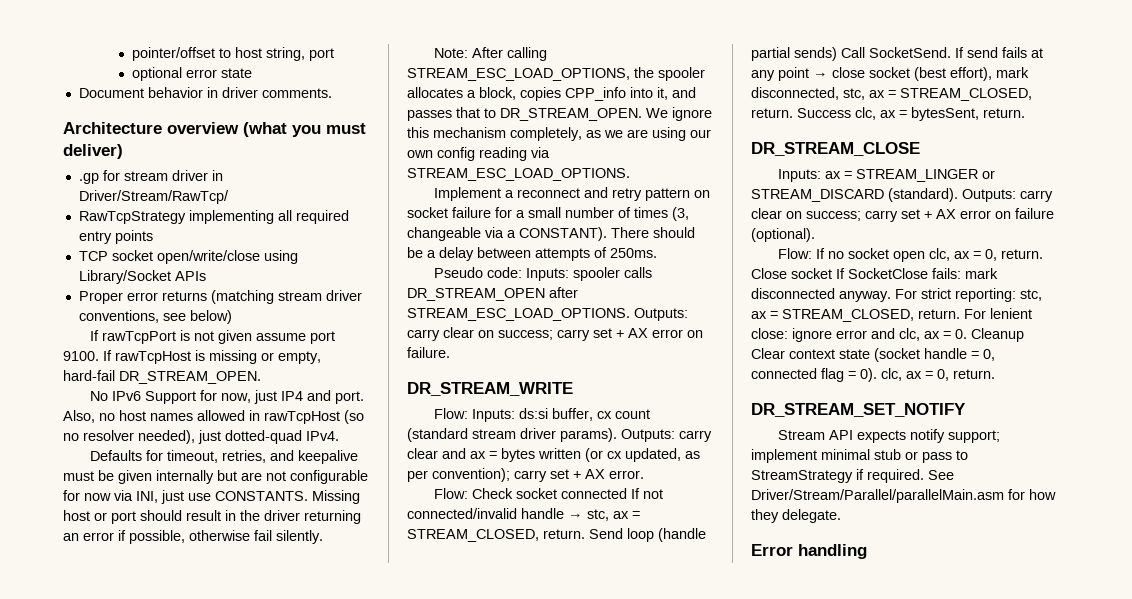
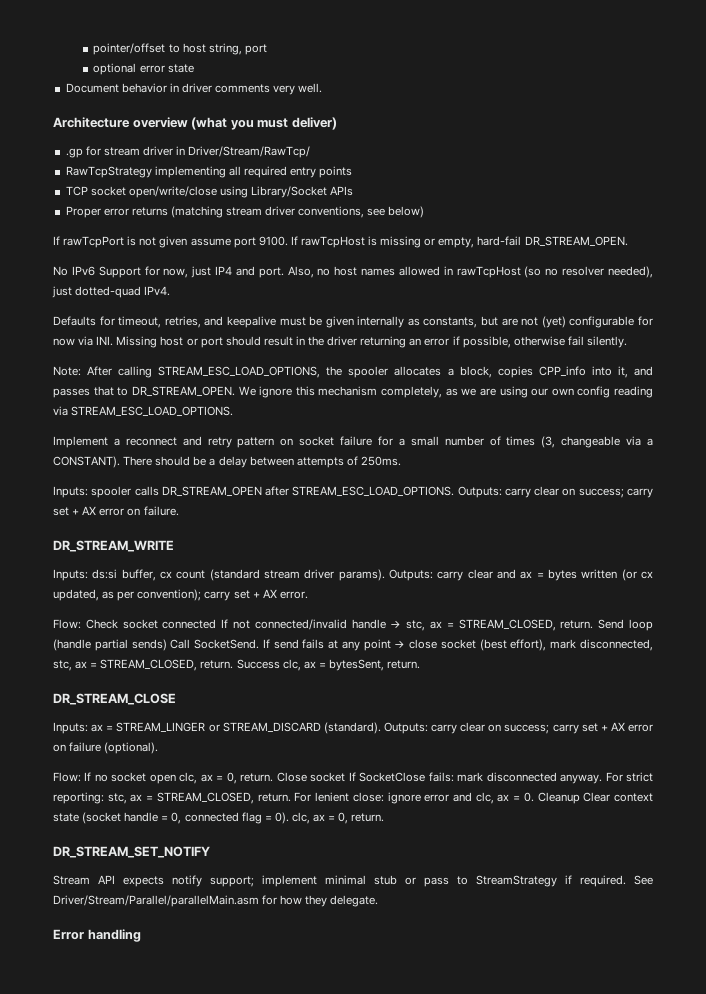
[261,88,332,98] comments. -> [215,83,323,95] comments very well.
(214, 477) none -> [407,317,478,328] as constants,
(286, 476) none -> [541,316,566,328] (yet)
[136,490,308,504] INI, just use CONSTANTS. -> [96,336,114,346] INI.
[434,267,523,278] Pseudo code: -> (401, 461) none
[434,408,469,419] Flow: -> (174, 546) none

